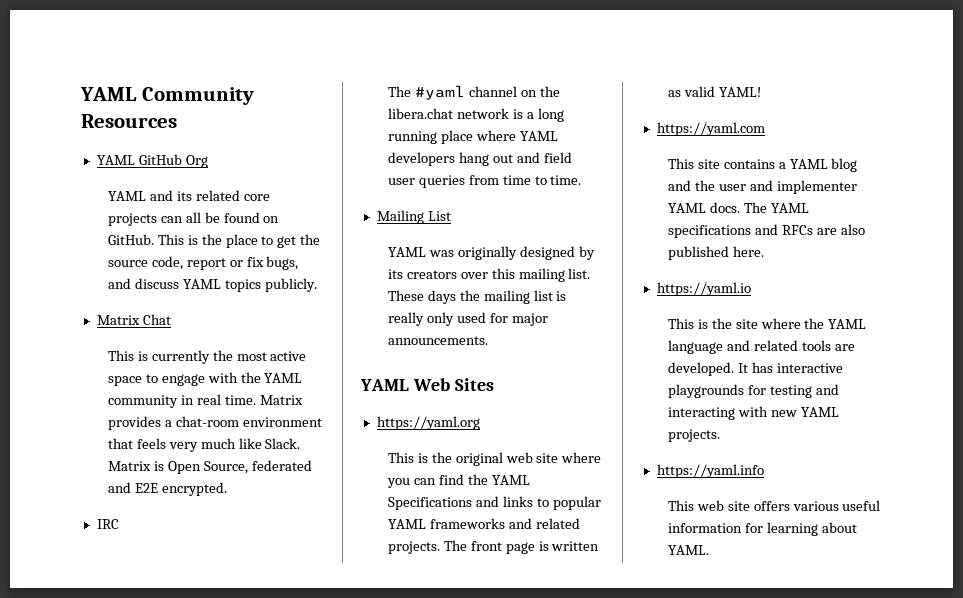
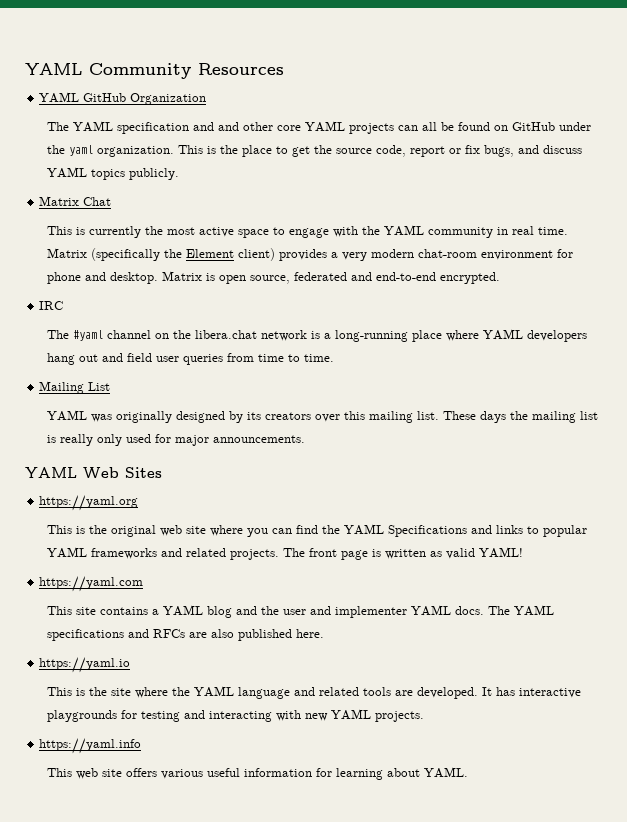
[185,155,208,168] [107,190,270,201] Org // YAML and its related core -> [130,93,207,105] [47,121,346,134] Organization // The YAML specification and and other core YAML
[107,234,154,245] GitHub. -> [512,122,592,131] [47,145,175,157] GitHub under the yaml organization.
[107,416,322,430] [107,438,301,452] [107,461,248,474] provides a chat-room environment that feels very much like Slack. Matrix is Open Source, -> [91,248,574,261] [47,271,291,284] (specifically the Element client) provides a very modern chat-room environment for phone and desktop. Matrix is open source,
[134,483,158,493] E2E -> [376,272,437,281] end-to-end
[537,108,564,122] [387,131,437,144] long running -> [335,330,409,342] long-running

